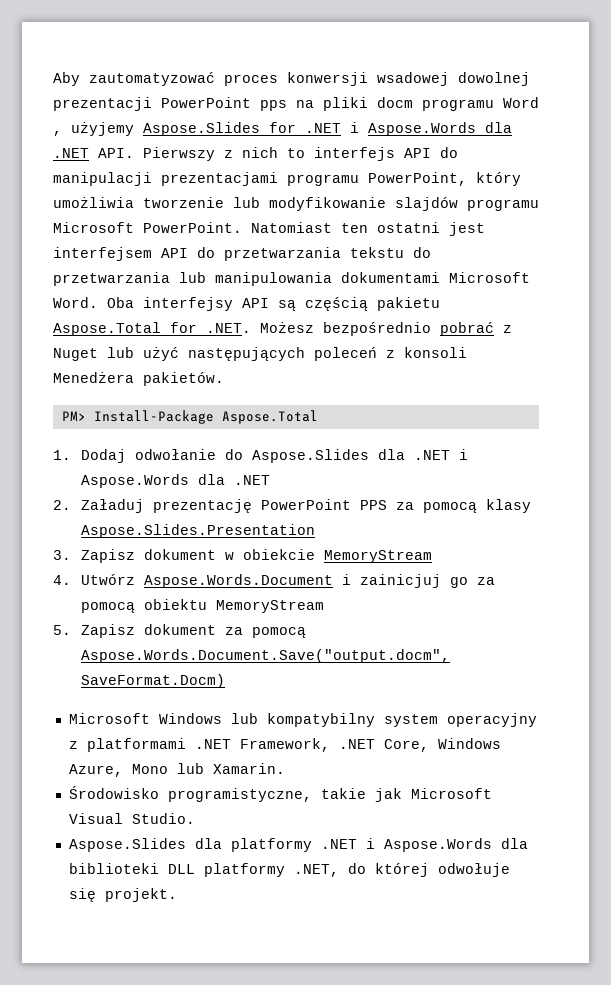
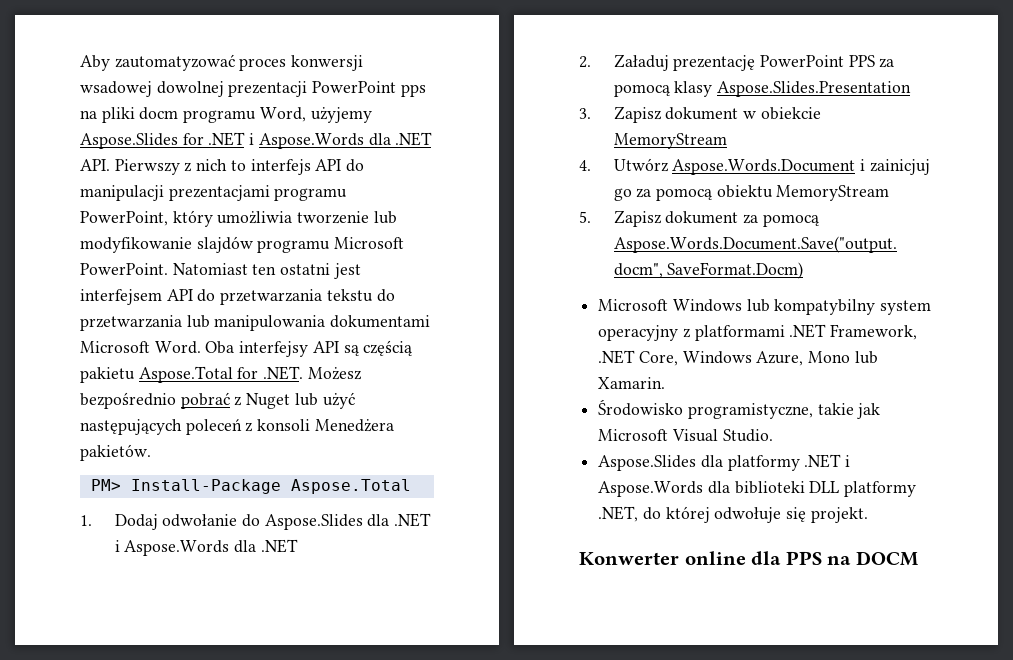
[503,97,539,108] [53,131,62,136] Word , -> [259,107,306,122] Word,
(177, 895) none -> [579,551,919,566] // Konwerter online dla PPS na DOCM

